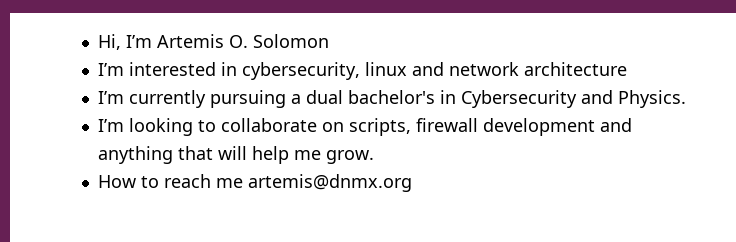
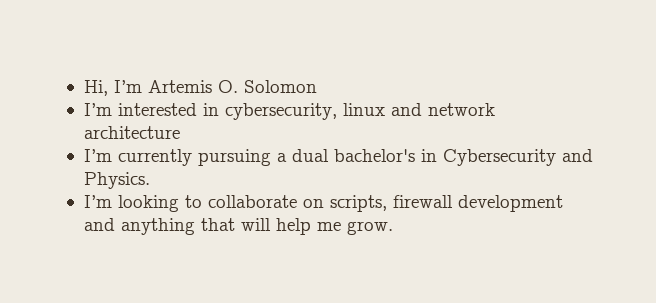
[97,174,412,192] // How to reach me artemis@dnmx.org -> (393, 228) none

